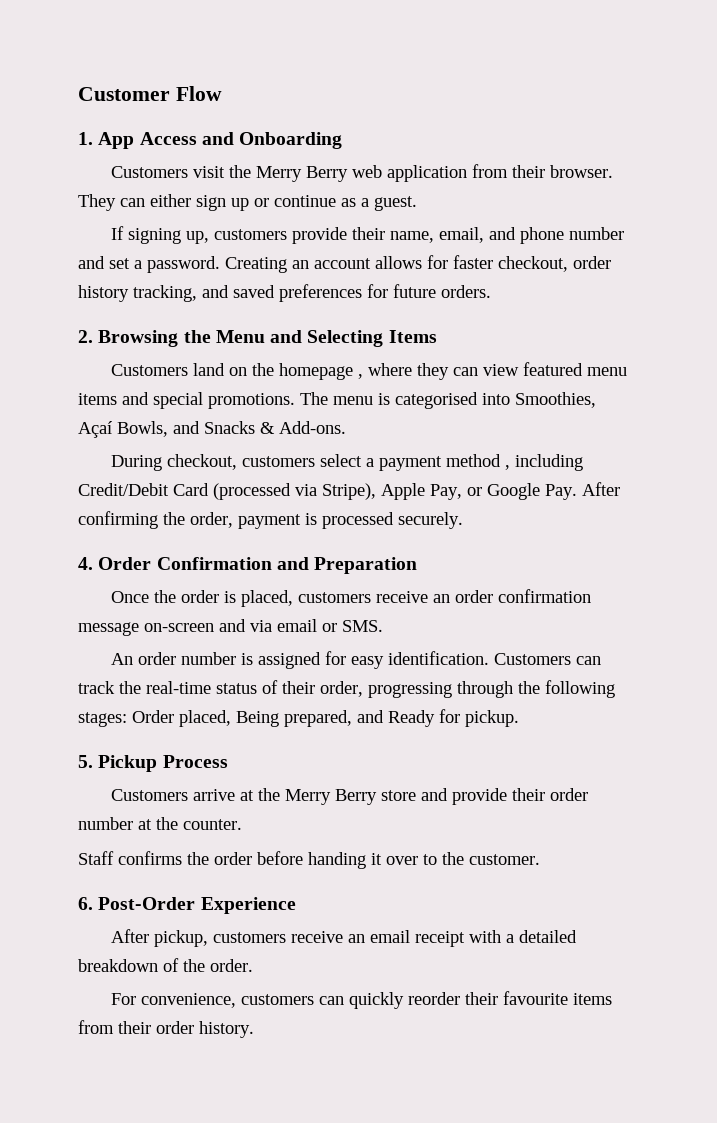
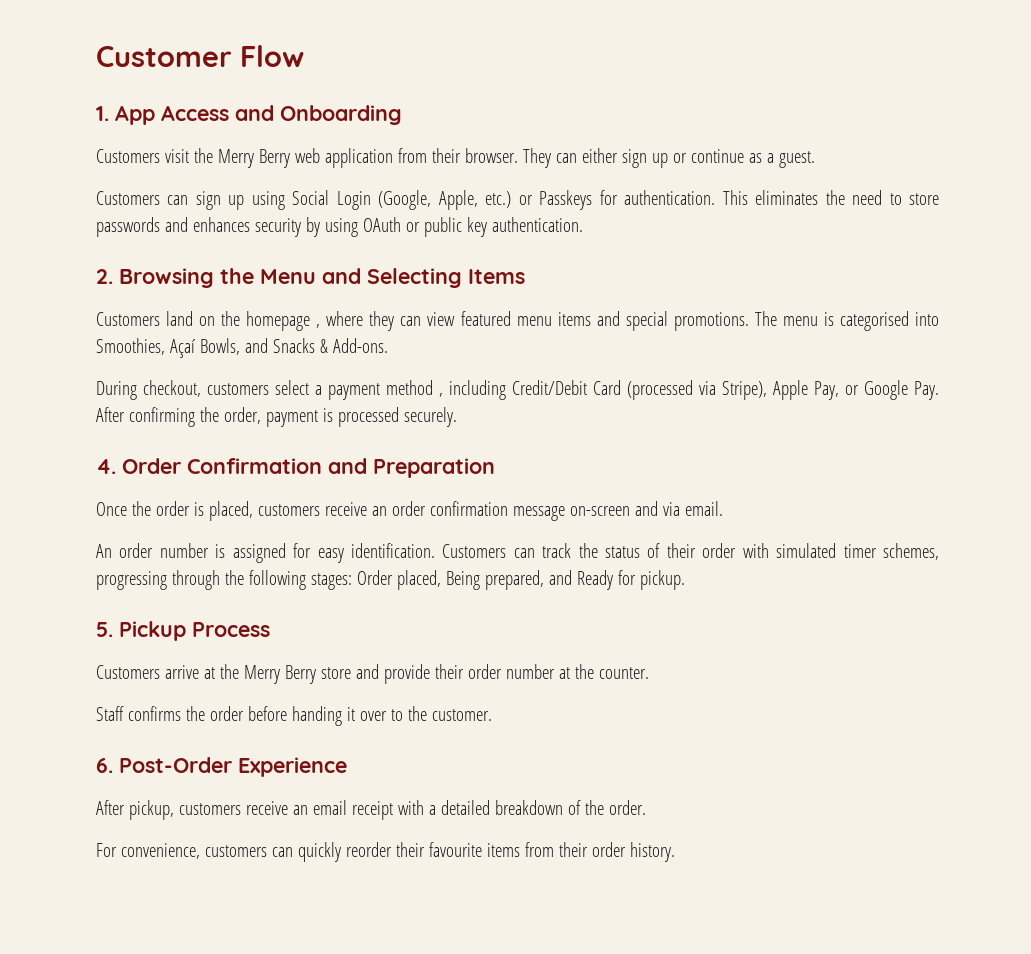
[111,226,625,244] [78,255,611,273] [78,284,491,302] If signing up, customers provide their name, email, and phone number and set a password. Creating an account allows for faster checkout, order history tracking, and saved preferences for future orders. -> [96,190,940,210] [96,217,583,237] Customers can sign up using Social Login (Google, Apple, etc.) or Passkeys for authentication. This eliminates the need to store passwords and enhances security by using OAuth or public key authentication.
[277,619,383,632] email or SMS. -> [684,501,723,516] email.
[146,681,211,694] real-time -> (598, 550) none
[320,681,363,697] order, -> [702,543,940,560] order with simulated timer schemes,

